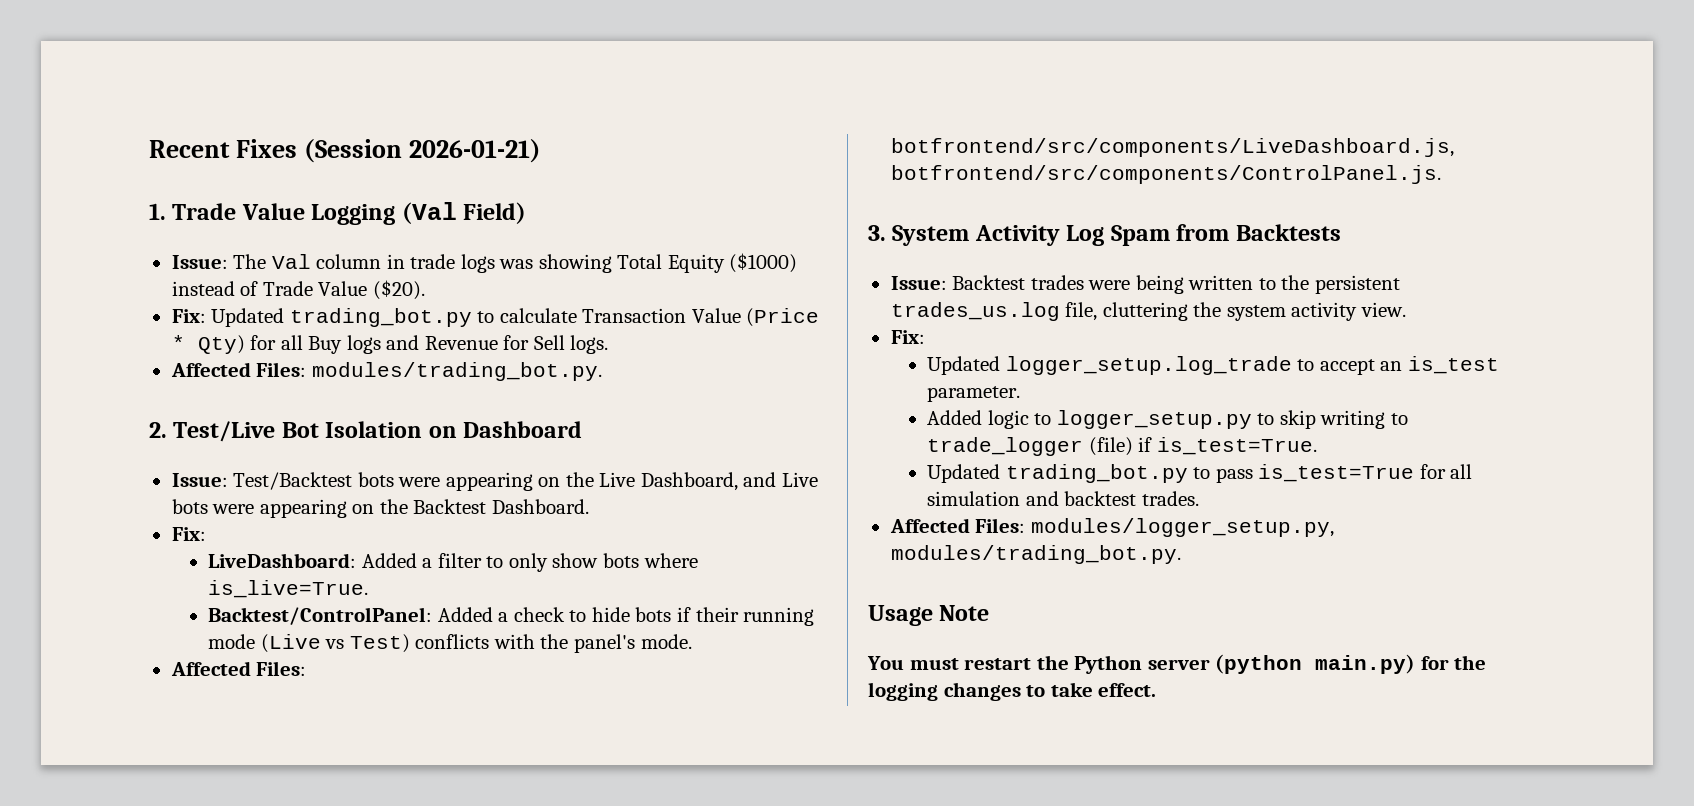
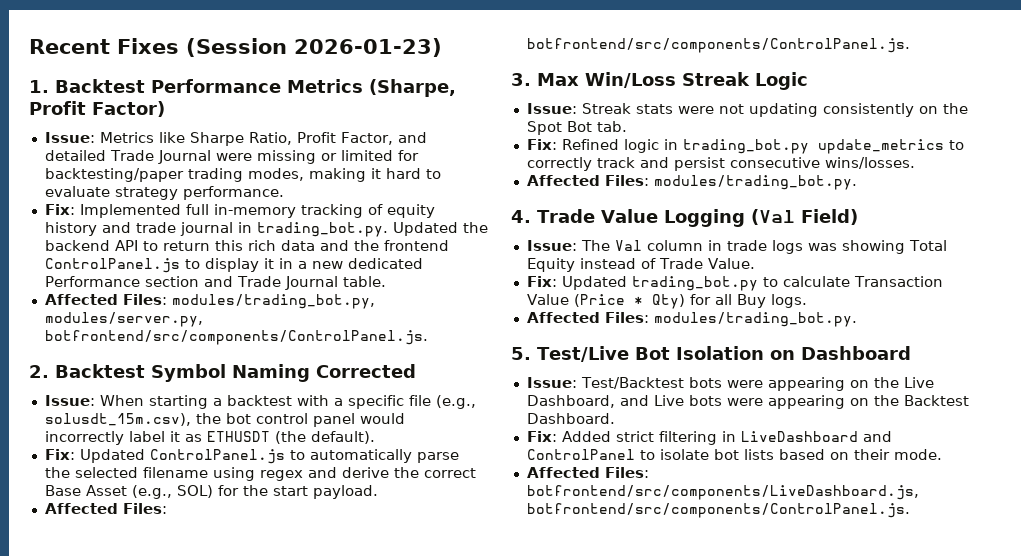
[409,139,542,163] 2026-01-21) -> [294,38,442,57] 2026-01-23)
(166, 211) none -> [55,79,456,97] [29,101,165,117] [44,132,427,146] [44,150,419,164] [44,168,441,182] [44,186,284,200] [44,204,435,218] [44,222,488,237] [44,240,449,251] [44,258,423,273] [44,276,386,290] [44,294,375,309] [44,312,203,327] [44,330,428,345] [29,364,416,382] [44,395,476,409] [44,413,405,427] [44,431,375,445] [44,449,459,464] [44,467,476,481] [44,485,378,499] [44,503,167,514] [526,38,910,53] [511,72,808,90] [526,103,968,117] [526,121,627,135] [526,139,964,154] [526,157,915,171] [526,175,857,190] [511,210,531,223] Backtest Performance Metrics (Sharpe, Profit Factor) // Issue: Metrics like Sharpe Ratio, Profit Factor, and detailed Trade Journal were missing or limited for backtesting/paper trading modes, making it hard to evaluate strategy performance. // Fix: Implemented full in-memory tracking of equity history and trade journal in trading_bot.py. Updated the backend API to return this rich data and the frontend ControlPanel.js to display it in a new dedicated Performance section and Trade Journal table. // Affected Files: modules/trading_bot.py, modules/server.py, botfrontend/src/components/ControlPanel.js. // 2. Backtest Symbol Naming Corrected // Issue: When starting a backtest with a specific file (e.g., solusdt_15m.csv), the bot control panel would incorrectly label it as ETHUSDT (the default). // Fix: Updated ControlPanel.js to automatically parse the selected filename using regex and derive the correct Base Asset (e.g., SOL) for the start payload. // Affected Files: botfrontend/src/components/ControlPanel.js. // 3. Max Win/Loss Streak Logic // Issue: Streak stats were not updating consistently on the Spot Bot tab. // Fix: Refined logic in trading_bot.py update_metrics to correctly track and persist consecutive wins/losses. // Affected Files: modules/trading_bot.py. // 4.
[729,253,798,273] ($1000) -> (575, 265) none
[318,280,425,300] Value ($20). -> [707,258,755,269] Value.
[346,335,565,354] logs and Revenue for Sell -> (766, 301) none
[149,422,167,438] 2. -> [511,347,531,360] 5.
[208,553,698,572] [208,580,369,598] [208,607,815,626] [208,634,636,653] // LiveDashboard: Added a filter to only show bots where is_live=True. // Backtest/ControlPanel: Added a check to hide bots if their running mode (Live vs Test) conflicts with the panel's -> [561,431,892,445] [526,449,890,460] Added strict filtering in LiveDashboard and ControlPanel to isolate bot lists based on their
[868,224,1341,246] [890,275,1400,294] [890,302,1406,321] [890,330,925,344] [927,356,1499,375] [927,386,1021,402] [927,410,1409,429] [927,437,1317,456] [927,464,1473,483] [927,491,1199,506] [889,518,1334,537] [890,545,1181,564] [868,605,990,626] [867,654,1487,674] [868,682,1157,701] // 3. System Activity Log Spam from Backtests // Issue: Backtest trades were being written to the persistent trades_us.log file, cluttering the system activity view. // Fix: // Updated logger_setup.log_trade to accept an is_test parameter. // Added logic to logger_setup.py to skip writing to trade_logger (file) if is_test=True. // Updated trading_bot.py to pass is_test=True for all simulation and backtest trades. // Affected Files: modules/logger_setup.py, modules/trading_bot.py. // Usage Note // You must restart the Python server (python main.py) for the logging changes to take effect. -> (910, 510) none

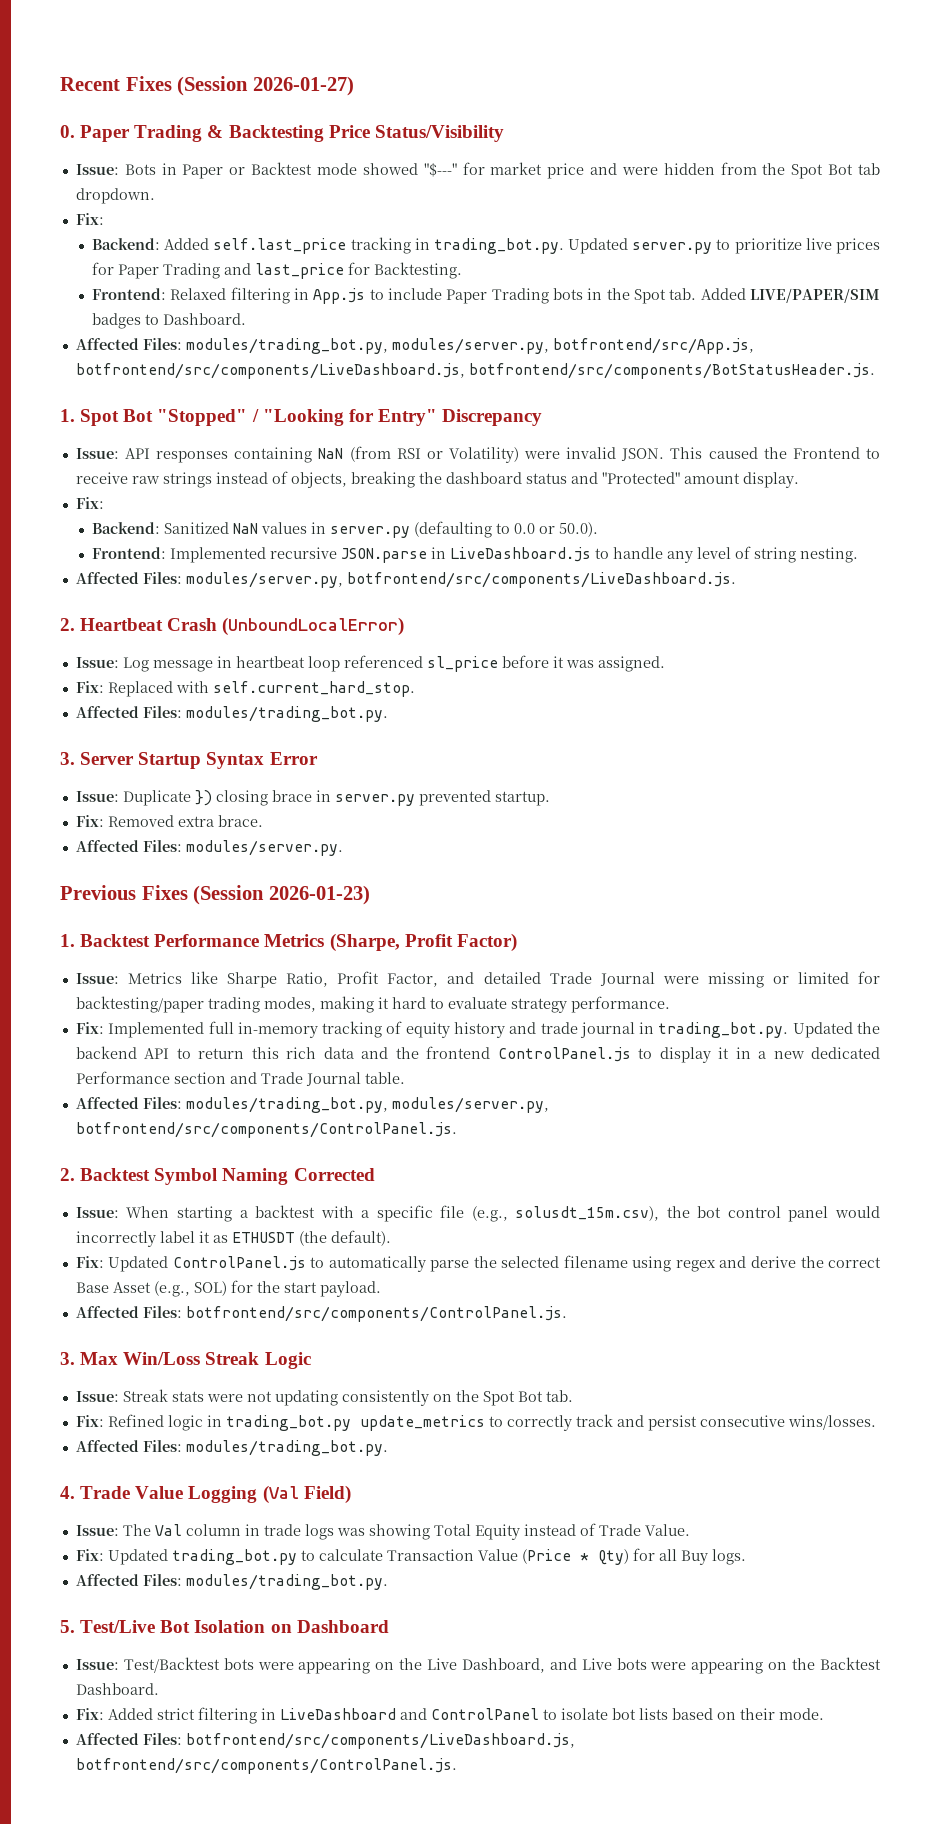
(287, 47) none -> [252,76,354,96] [60,125,504,142] [75,162,880,179] [75,188,155,204] [75,213,104,225] [92,237,880,254] [92,262,463,279] [92,287,880,304] [92,313,247,329] [75,338,754,354] [75,363,875,379] [60,409,543,426] [75,446,880,463] [75,471,799,488] [75,497,104,509] [92,521,599,538] [92,546,859,563] [75,572,736,588] [60,617,405,636] [75,655,665,672] [75,681,415,697] [75,706,388,722] [60,752,318,769] [75,790,550,806] [75,815,263,827] [75,840,343,856] [60,885,265,905] 2026-01-27) // 0. Paper Trading & Backtesting Price Status/Visibility // Issue: Bots in Paper or Backtest mode showed "$---" for market price and were hidden from the Spot Bot tab dropdown. // Fix: // Backend: Added self.last_price tracking in trading_bot.py. Updated server.py to prioritize live prices for Paper Trading and last_price for Backtesting. // Frontend: Relaxed filtering in App.js to include Paper Trading bots in the Spot tab. Added LIVE/PAPER/SIM badges to Dashboard. // Affected Files: modules/trading_bot.py, modules/server.py, botfrontend/src/App.js, botfrontend/src/components/LiveDashboard.js, botfrontend/src/components/BotStatusHeader.js. // 1. Spot Bot "Stopped" / "Looking for Entry" Discrepancy // Issue: API responses containing NaN (from RSI or Volatility) were invalid JSON. This caused the Frontend to receive raw strings instead of objects, breaking the dashboard status and "Protected" amount display. // Fix: // Backend: Sanitized NaN values in server.py (defaulting to 0.0 or 50.0). // Frontend: Implemented recursive JSON.parse in LiveDashboard.js to handle any level of string nesting. // Affected Files: modules/server.py, botfrontend/src/components/LiveDashboard.js. // 2. Heartbeat Crash (UnboundLocalError) // Issue: Log message in heartbeat loop referenced sl_price before it was assigned. // Fix: Replaced with self.current_hard_stop. // Affected Files: modules/trading_bot.py. // 3. Server Startup Syntax Error // Issue: Duplicate }) closing brace in server.py prevented startup. // Fix: Removed extra brace. // Affected Files: modules/server.py. // Previous Fixes (Session

